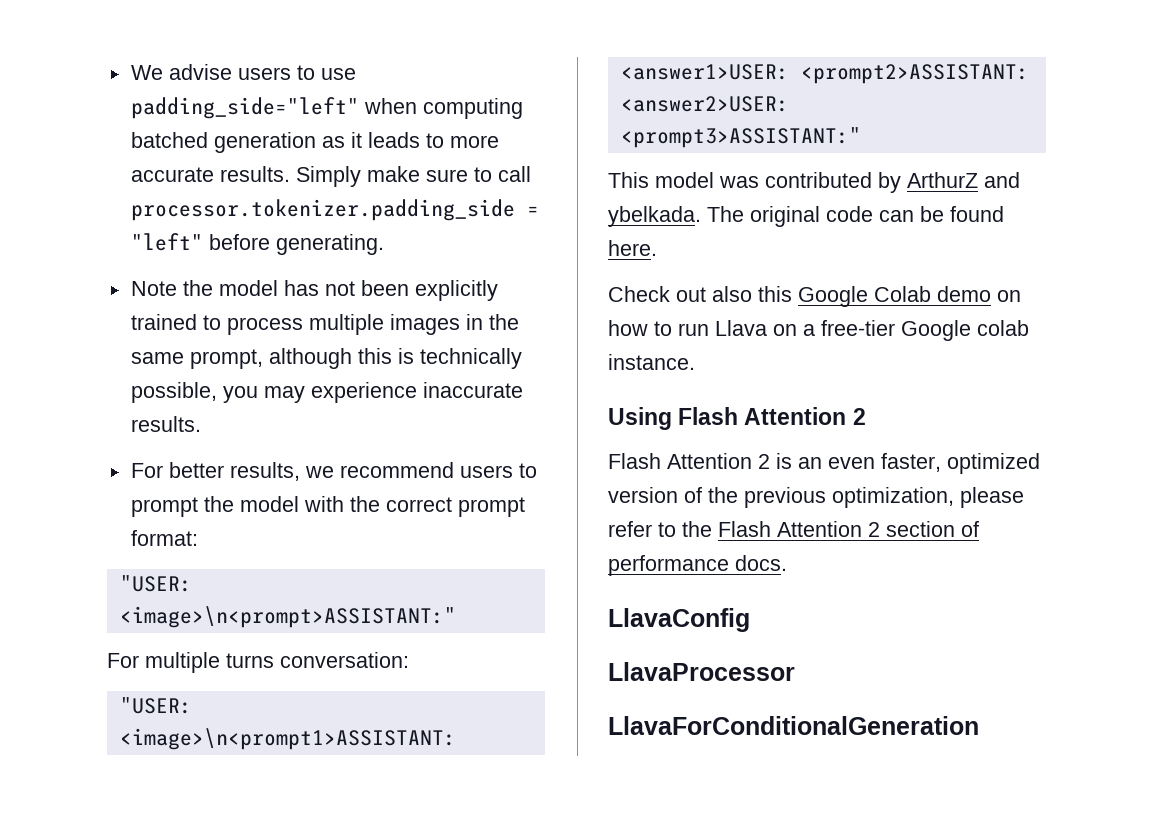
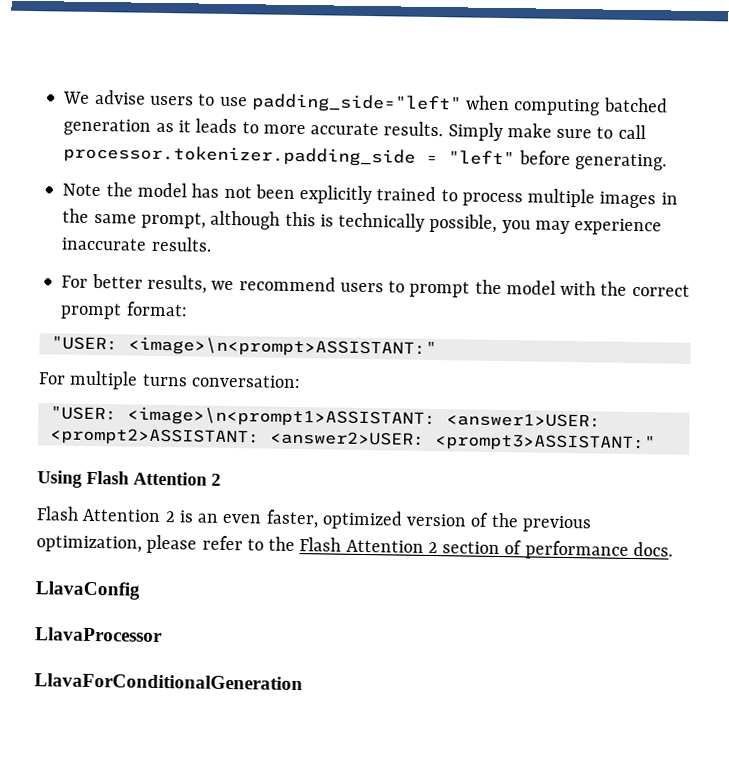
[608,172,1020,193] [608,206,1004,227] [608,240,657,256] [608,286,1021,307] [608,320,1029,341] [608,354,695,370] // This model was contributed by ArthurZ and ybelkada. The original code can be found here. // Check out also this Google Colab demo on how to run Llava on a free-tier Google colab instance. -> (656, 442) none

